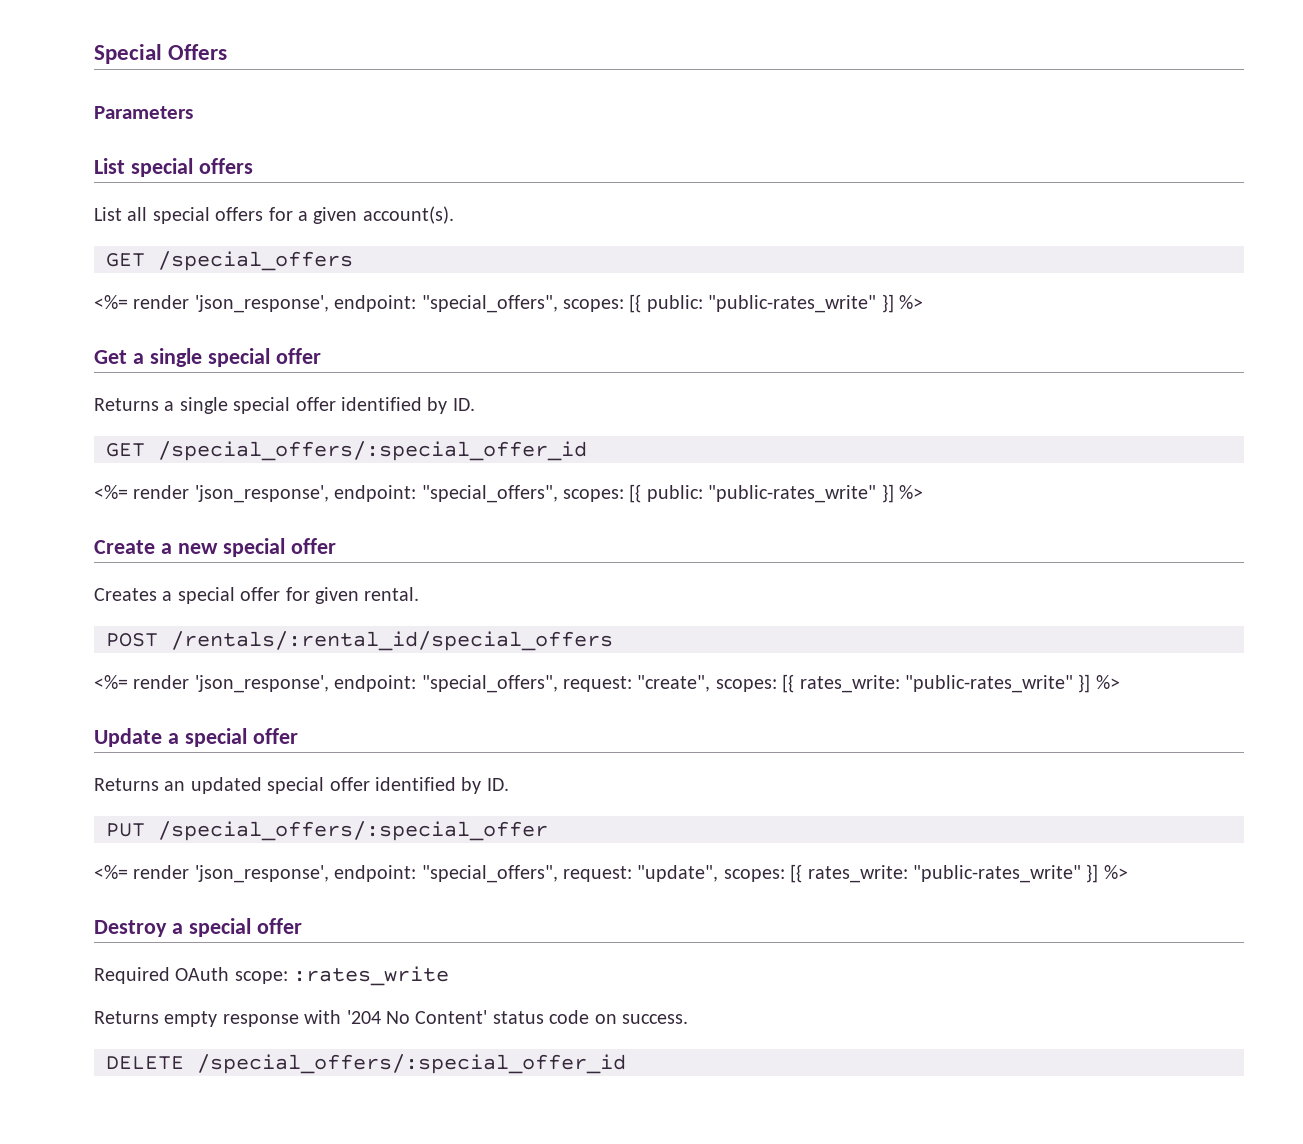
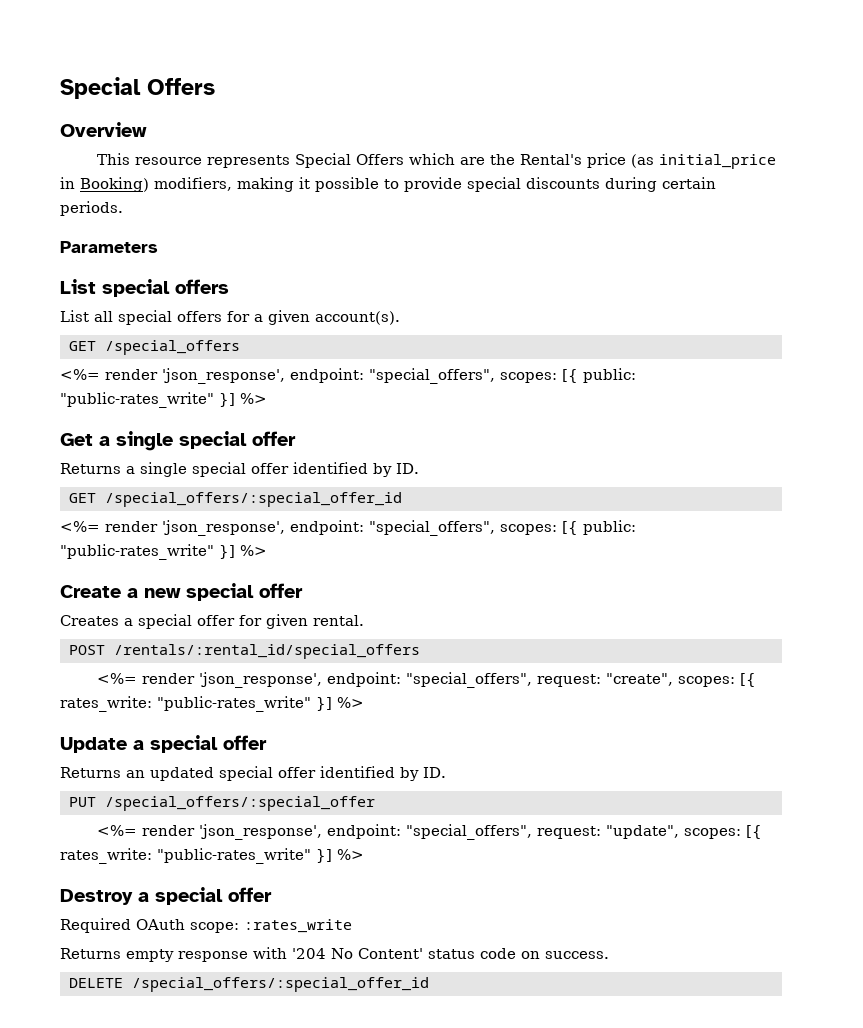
[94,44,228,64] Special Offers -> [60,77,215,99] [60,122,147,137] [97,153,777,169] [60,177,716,192] [60,201,123,216] Special Offers // Overview // This resource represents Special Offers which are the Rental's price (as initial_price in Booking) modifiers, making it possible to provide special discounts during certain periods.

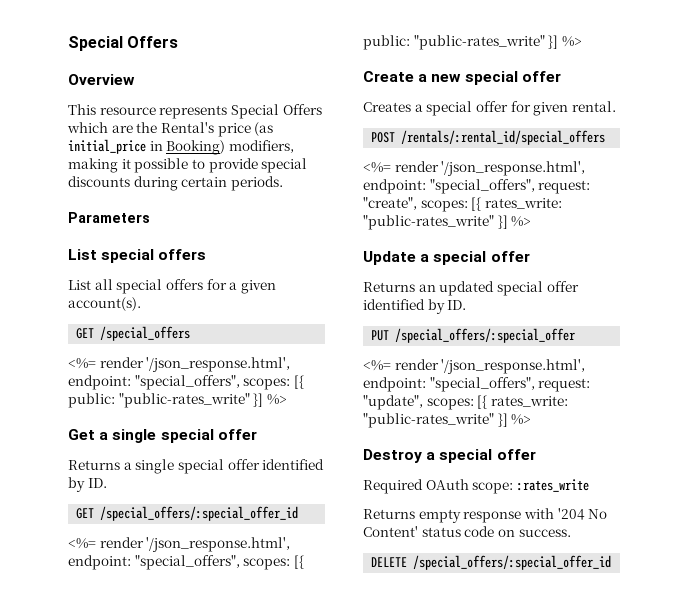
[162,368,285,384] 'json_response', -> [146,357,291,372] '/json_response.html',
[162,520,285,536] 'json_response', -> [146,537,291,552] '/json_response.html',
[199,672,323,688] 'json_response', -> [441,161,586,176] '/json_response.html',
[199,824,323,840] 'json_response', -> [441,359,586,374] '/json_response.html',

